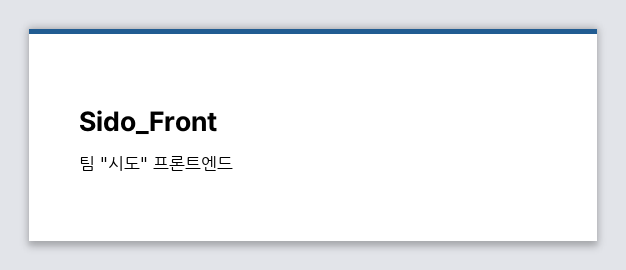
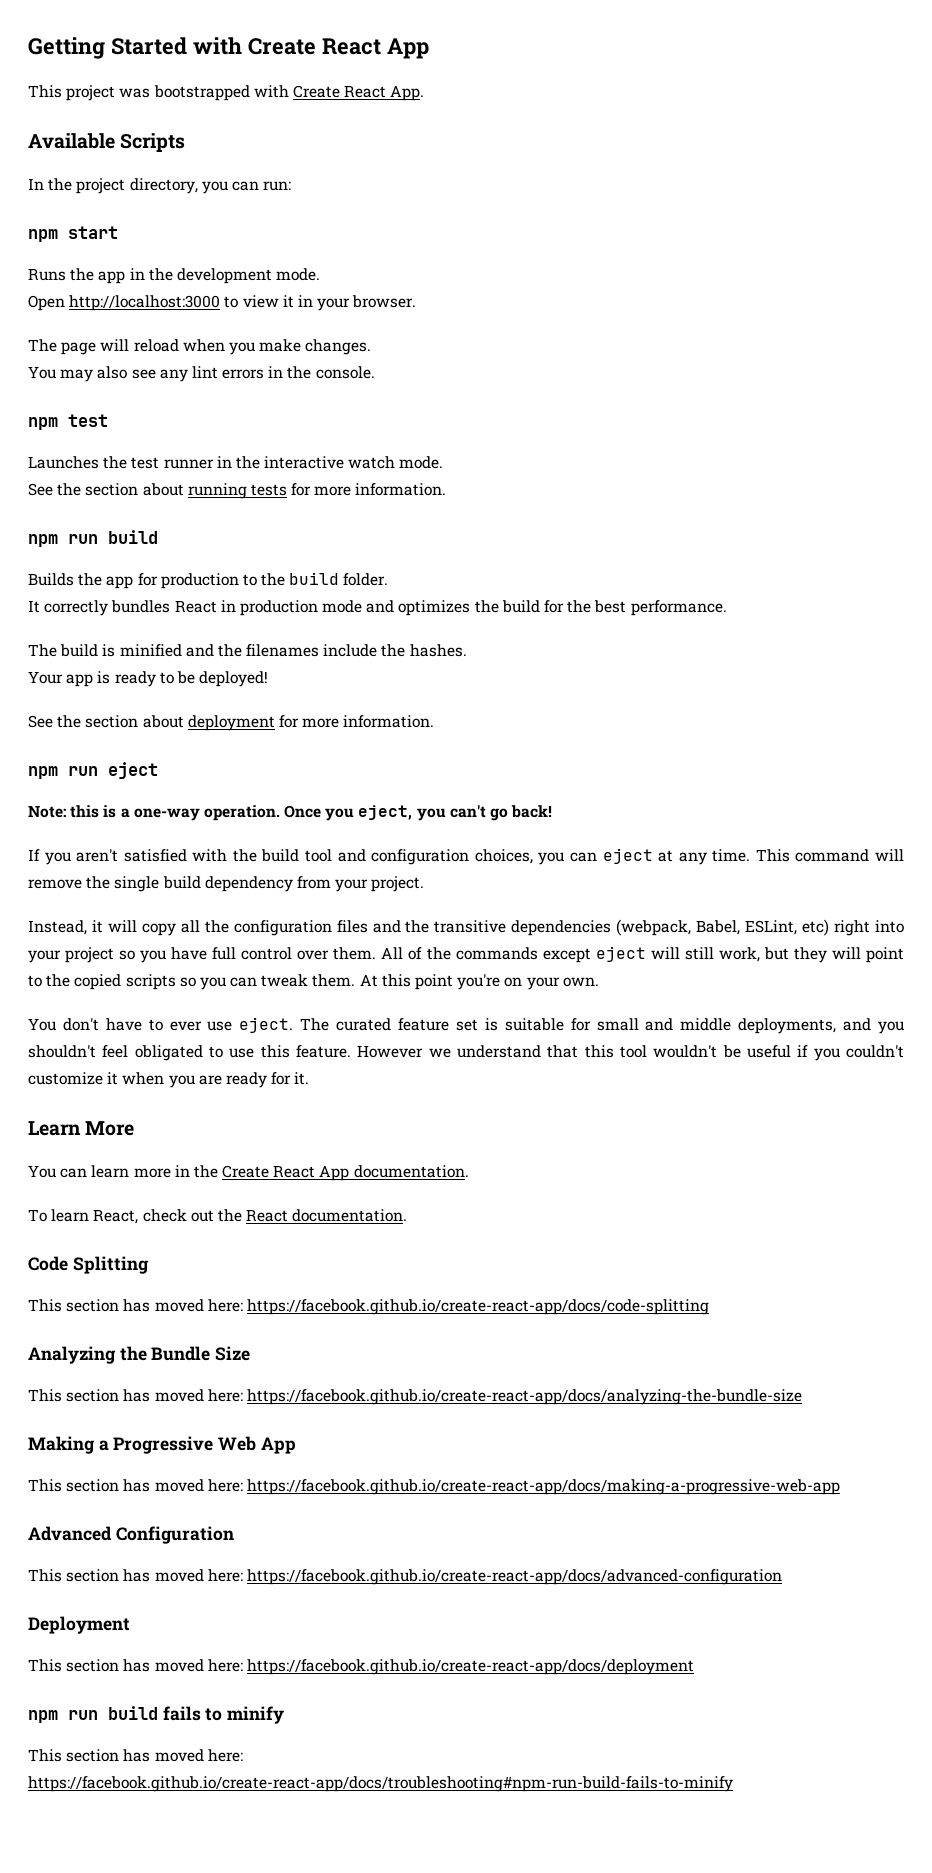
[79,110,217,135] [79,156,233,171] Sido_Front // 팀 "시도" 프론트엔드 -> [28,37,429,59] [28,85,425,101] [28,133,186,152] [28,178,292,194] [28,226,118,242] [28,268,321,284] [28,295,417,311] [28,339,372,355] [28,366,375,382] [28,414,108,430] [28,456,444,469] [28,483,447,499] [28,530,158,547] [28,572,389,589] [28,600,727,616] [28,644,467,657] [28,671,269,687] [28,715,435,731] [28,762,158,779] [28,805,553,821] [28,848,904,865] [28,876,425,892] [28,919,905,936] [28,946,904,963] [28,974,599,990] [28,1017,904,1034] [28,1045,905,1061] [28,1072,310,1088] [28,1121,135,1136] [28,1165,469,1181] [28,1209,408,1224] [28,1256,149,1274] [28,1299,709,1315] [28,1346,251,1364] [28,1389,802,1405] [28,1436,296,1454] [28,1479,840,1495] [28,1526,234,1544] [28,1569,782,1585] [28,1616,130,1634] [28,1659,694,1675] [28,1706,285,1724] [28,1749,243,1762] [28,1776,733,1792] Getting Started with Create React App // This project was bootstrapped with Create React App. // Available Scripts // In the project directory, you can run: // npm start // Runs the app in the development mode. // Open http://localhost:3000 to view it in your browser. // The page will reload when you make changes. // You may also see any lint errors in the console. // npm test // Launches the test runner in the interactive watch mode. // See the section about running tests for more information. // npm run build // Builds the app for production to the build folder. // It correctly bundles React in production mode and optimizes the build for the best performance. // The build is minified and the filenames include the hashes. // Your app is ready to be deployed! // See the section about deployment for more information. // npm run eject // Note: this is a one-way operation. Once you eject, you can't go back! // If you aren't satisfied with the build tool and configuration choices, you can eject at any time. This command will remove the single build dependency from your project. // Instead, it will copy all the configuration files and the transitive dependencies (webpack, Babel, ESLint, etc) right into your project so you have full control over them. All of the commands except eject will still work, but they will point to the copied scripts so you can tweak them. At this point you're on your own. // You don't have to ever use eject. The curated feature set is suitable for small and middle deployments, and you shouldn't feel obligated to use this feature. However we understand that this tool wouldn't be useful if you couldn't customize it when you are ready for it. // Learn More // You can learn more in the Create React App documentation. // To learn React, check out the React documentation. // Code Splitting // This section has moved here: https://facebook.github.io/create-react-app/docs/code-splitting // Analyzing the Bundle Size // This section has moved here: https://facebook.github.io/create-react-app/docs/analyzing-the-bundle-size // Making a Progressive Web App // This section has moved here: https://facebook.github.io/create-react-app/docs/making-a-progressive-web-app // Advanced Configuration // This section has moved here: https://facebook.github.io/create-react-app/docs/advanced-configuration // Deployment // This section has moved here: https://facebook.github.io/create-react-app/docs/deployment // npm run build fails to minify // This section has moved here: https://facebook.github.io/create-react-app/docs/troubleshooting#npm-run-build-fails-to-minify

